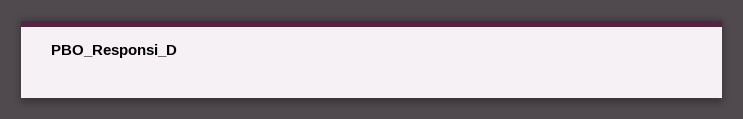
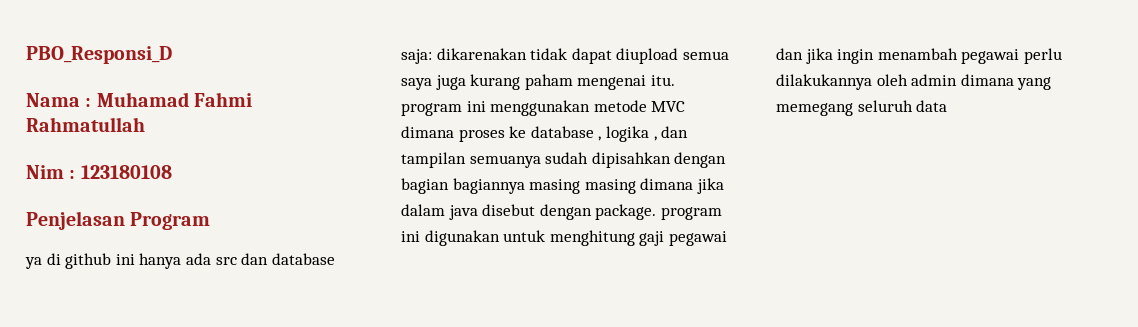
(177, 51) none -> [26,92,252,107] [26,117,145,132] [26,165,172,179] [26,211,211,230] [25,253,335,269] [401,48,729,64] [401,74,675,90] [401,100,686,116] [401,126,689,142] [401,152,727,168] [401,178,724,194] [401,204,722,220] [401,230,727,246] [776,48,1062,64] [776,74,1052,90] [776,100,948,116] // Nama : Muhamad Fahmi Rahmatullah // Nim : 123180108 // Penjelasan Program // ya di github ini hanya ada src dan database saja: dikarenakan tidak dapat diupload semua saya juga kurang paham mengenai itu. program ini menggunakan metode MVC dimana proses ke database , logika , dan tampilan semuanya sudah dipisahkan dengan bagian bagiannya masing masing dimana jika dalam java disebut dengan package. program ini digunakan untuk menghitung gaji pegawai dan jika ingin menambah pegawai perlu dilakukannya oleh admin dimana yang memegang seluruh data

